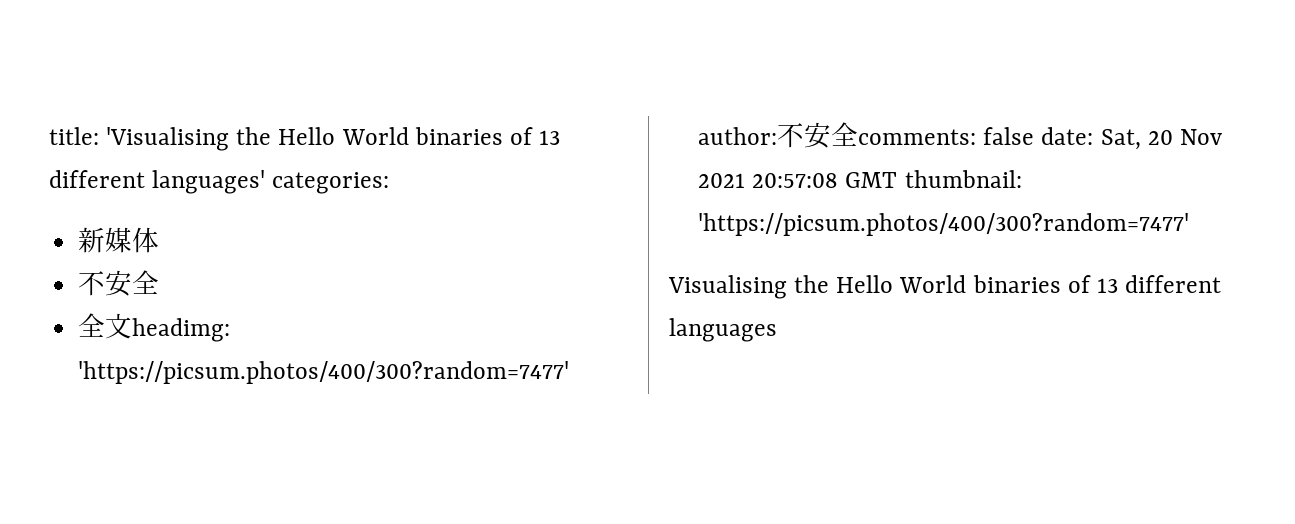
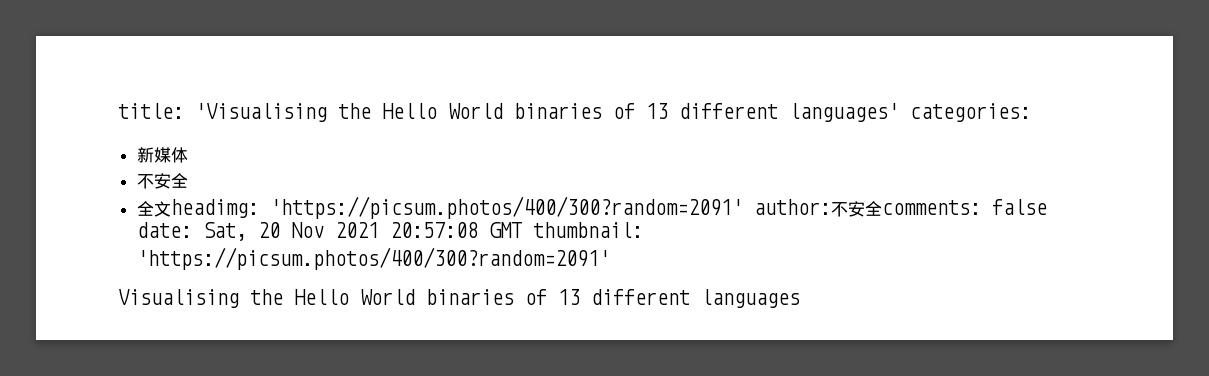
[78,361,570,384] 'https://picsum.photos/400/300?random=7477' -> [269,196,743,219] 'https://picsum.photos/400/300?random=2091'
[698,213,1190,236] 'https://picsum.photos/400/300?random=7477' -> [136,247,610,270] 'https://picsum.photos/400/300?random=2091'

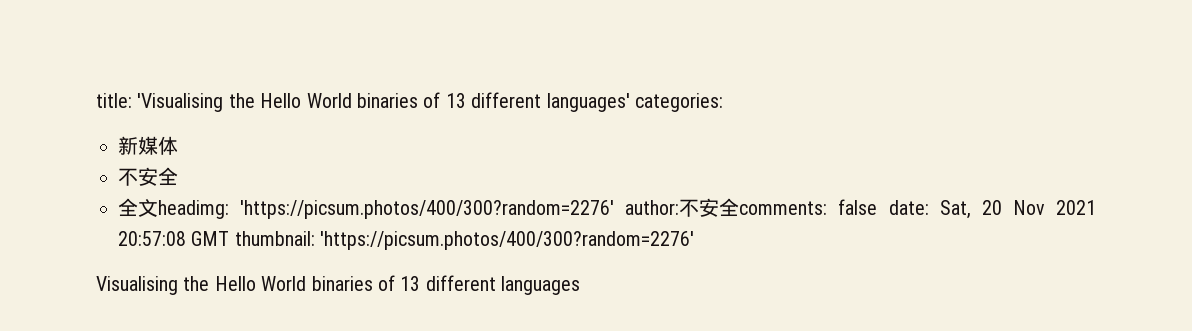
[269,196,743,219] 'https://picsum.photos/400/300?random=2091' -> [240,200,615,219] 'https://picsum.photos/400/300?random=2276'
[136,247,610,270] 'https://picsum.photos/400/300?random=2091' -> [320,231,695,250] 'https://picsum.photos/400/300?random=2276'

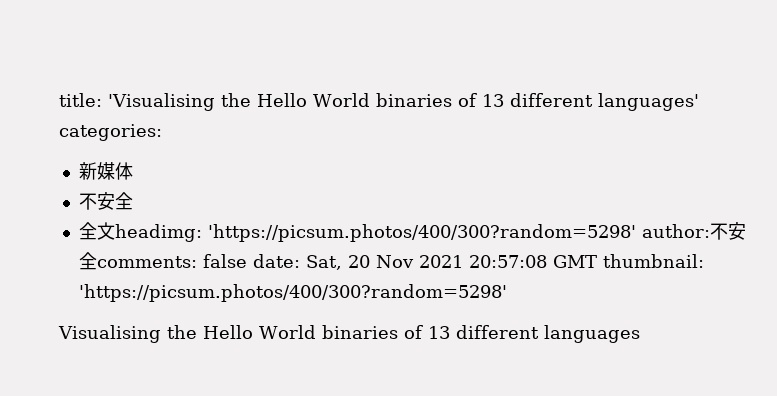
[240,200,615,219] 'https://picsum.photos/400/300?random=2276' -> [207,224,636,242] 'https://picsum.photos/400/300?random=5298'
[320,231,695,250] 'https://picsum.photos/400/300?random=2276' -> [78,284,507,302] 'https://picsum.photos/400/300?random=5298'

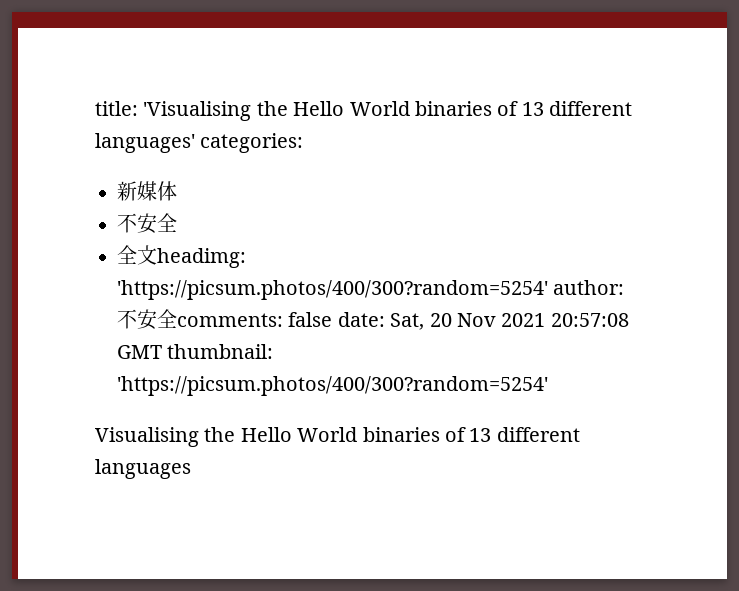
[207,224,636,242] 'https://picsum.photos/400/300?random=5298' -> [117,280,548,300] 'https://picsum.photos/400/300?random=5254'
[78,284,507,302] 'https://picsum.photos/400/300?random=5298' -> [117,376,548,396] 'https://picsum.photos/400/300?random=5254'

